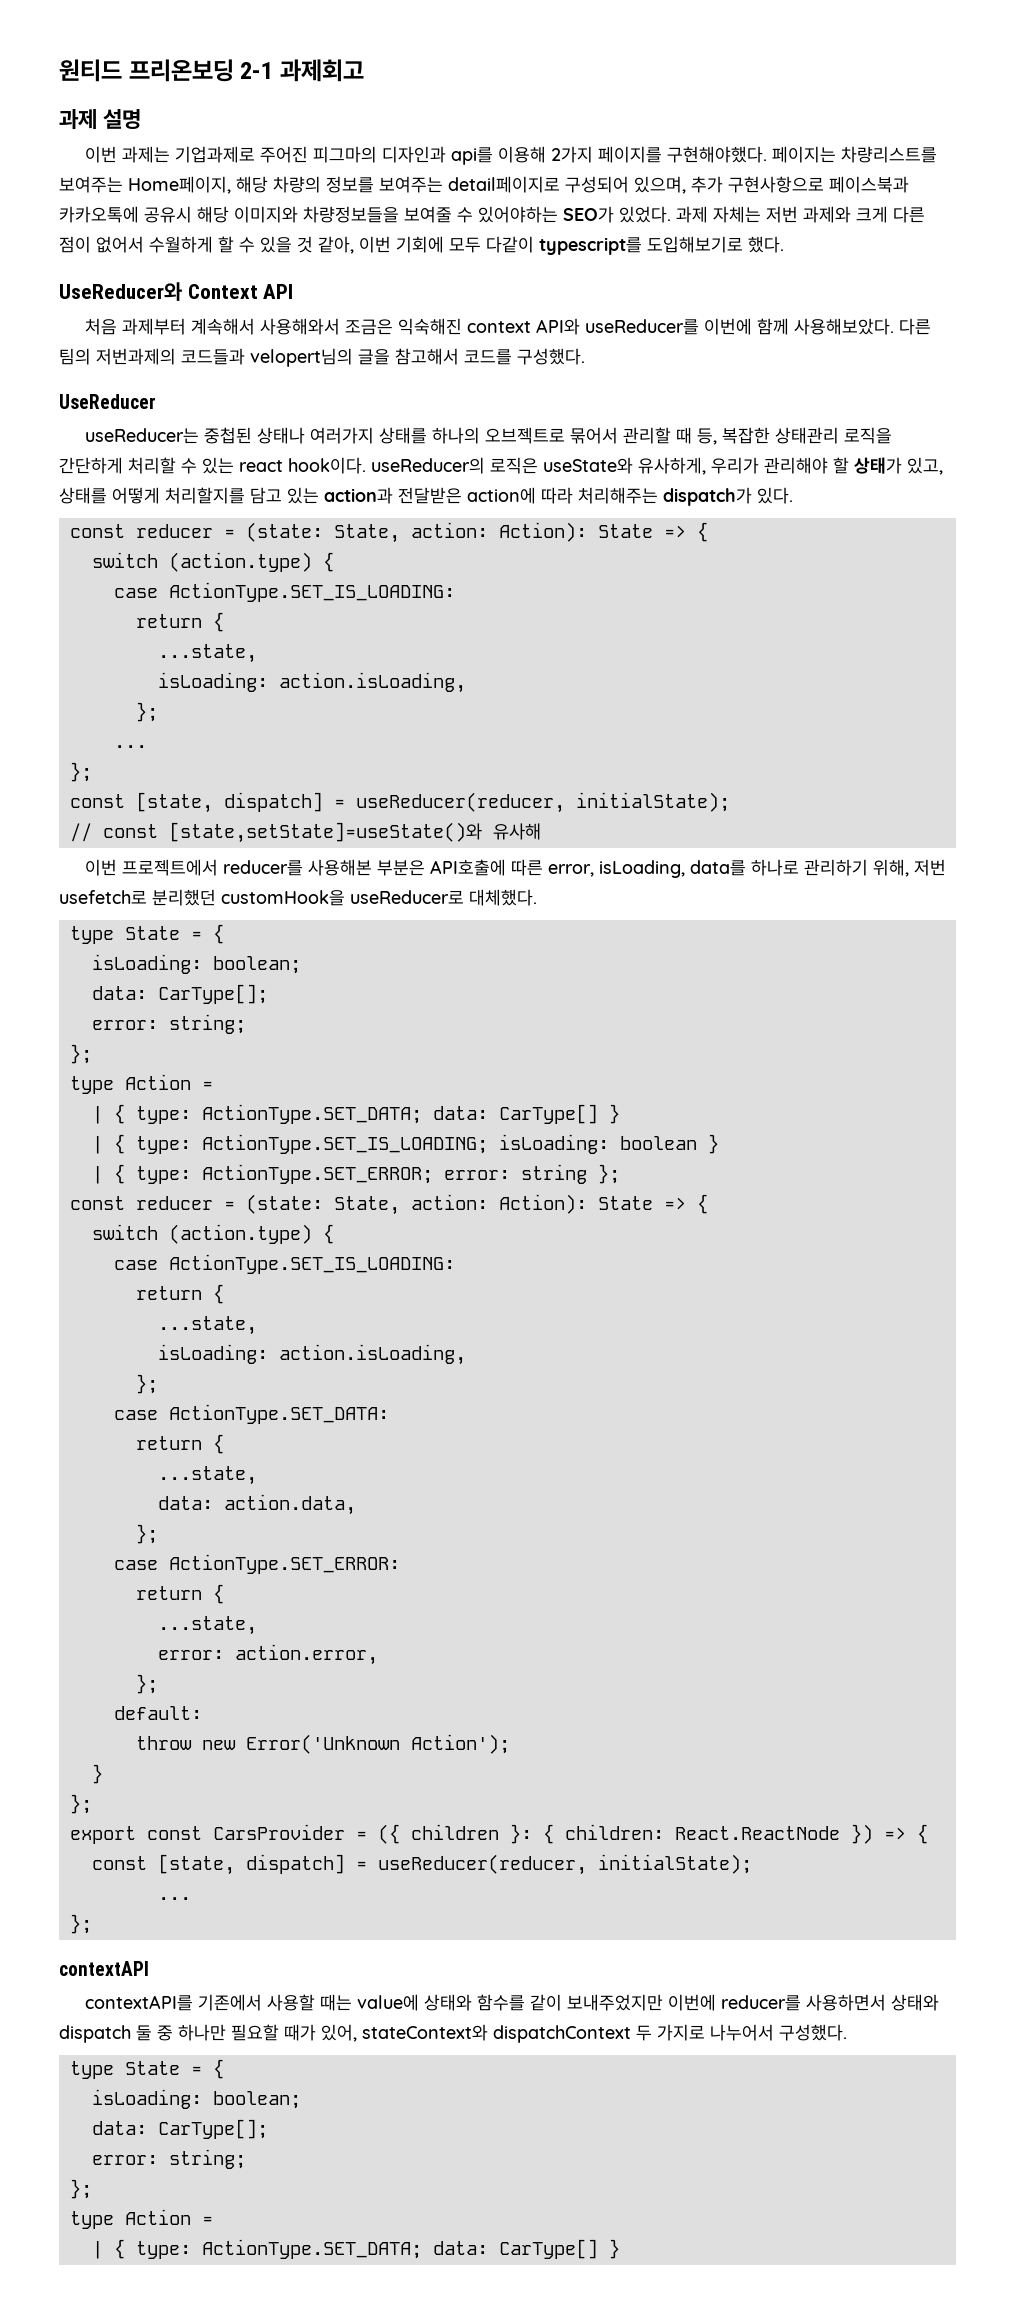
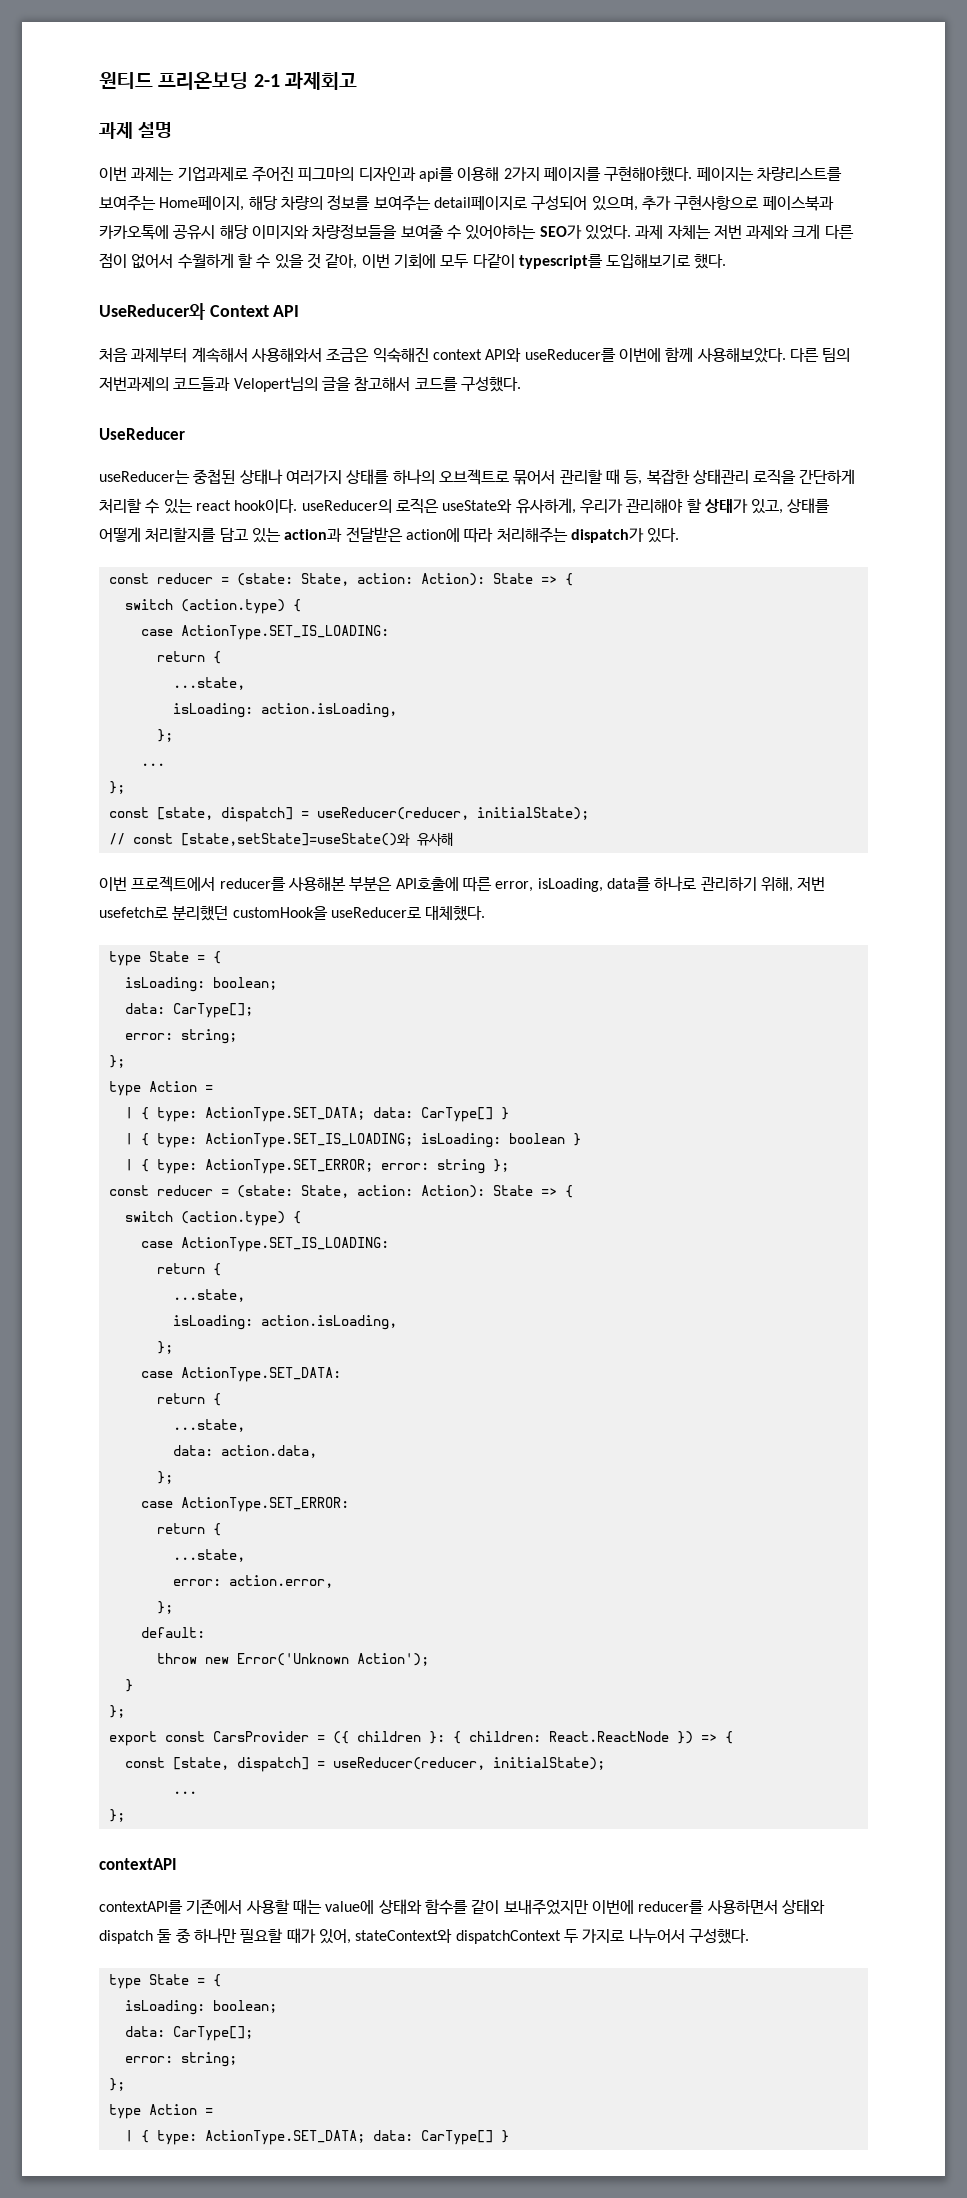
[250,348,353,367] velopert님의 -> [233,377,318,392] Velopert님의

